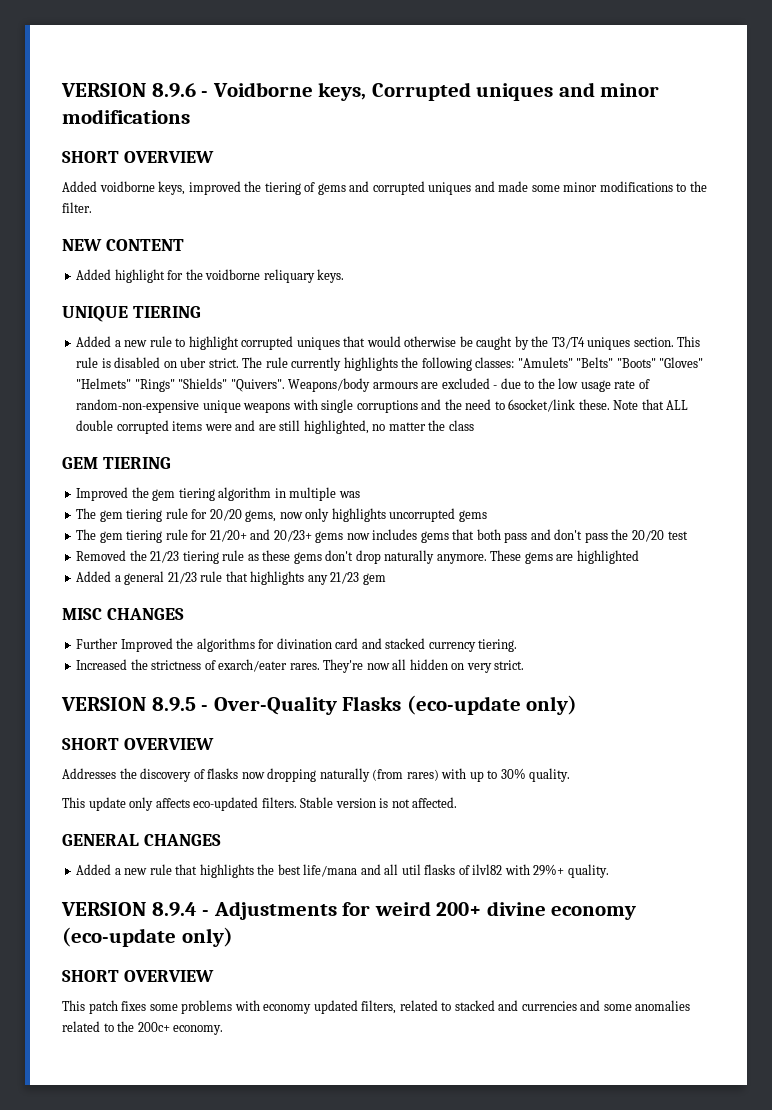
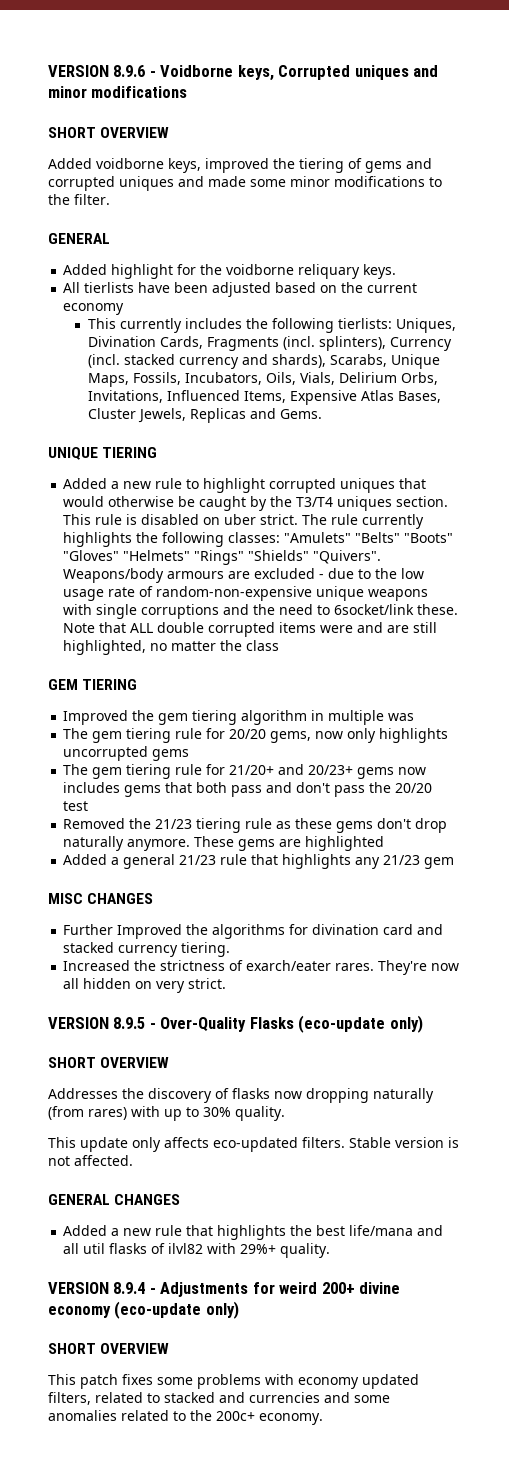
[62,239,184,251] NEW CONTENT -> [48,233,110,244] GENERAL
(345, 276) none -> [63,282,418,297] [63,303,125,315] [87,318,456,333] [87,336,452,351] [87,354,440,369] [87,372,438,387] [87,390,441,405] [87,408,322,423] // All tierlists have been adjusted based on the current economy // This currently includes the following tierlists: Uniques, Divination Cards, Fragments (incl. splinters), Currency (incl. stacked currency and shards), Scarabs, Unique Maps, Fossils, Incubators, Oils, Vials, Delirium Orbs, Invitations, Influenced Items, Expensive Atlas Bases, Cluster Jewels, Replicas and Gems.

